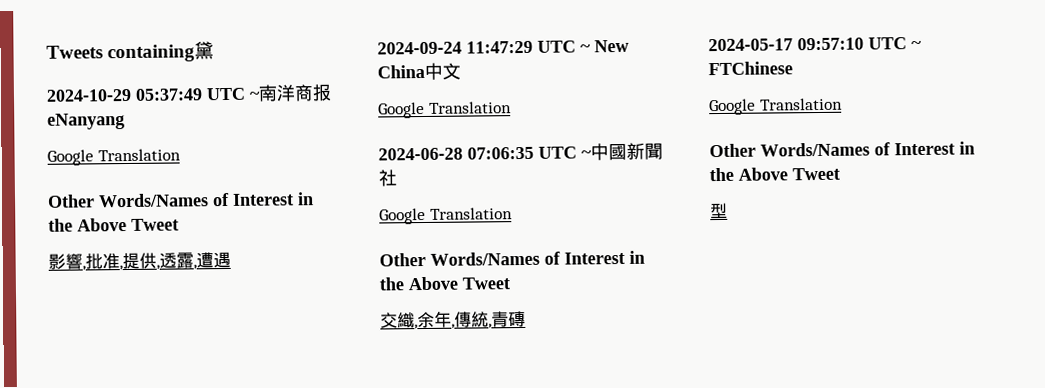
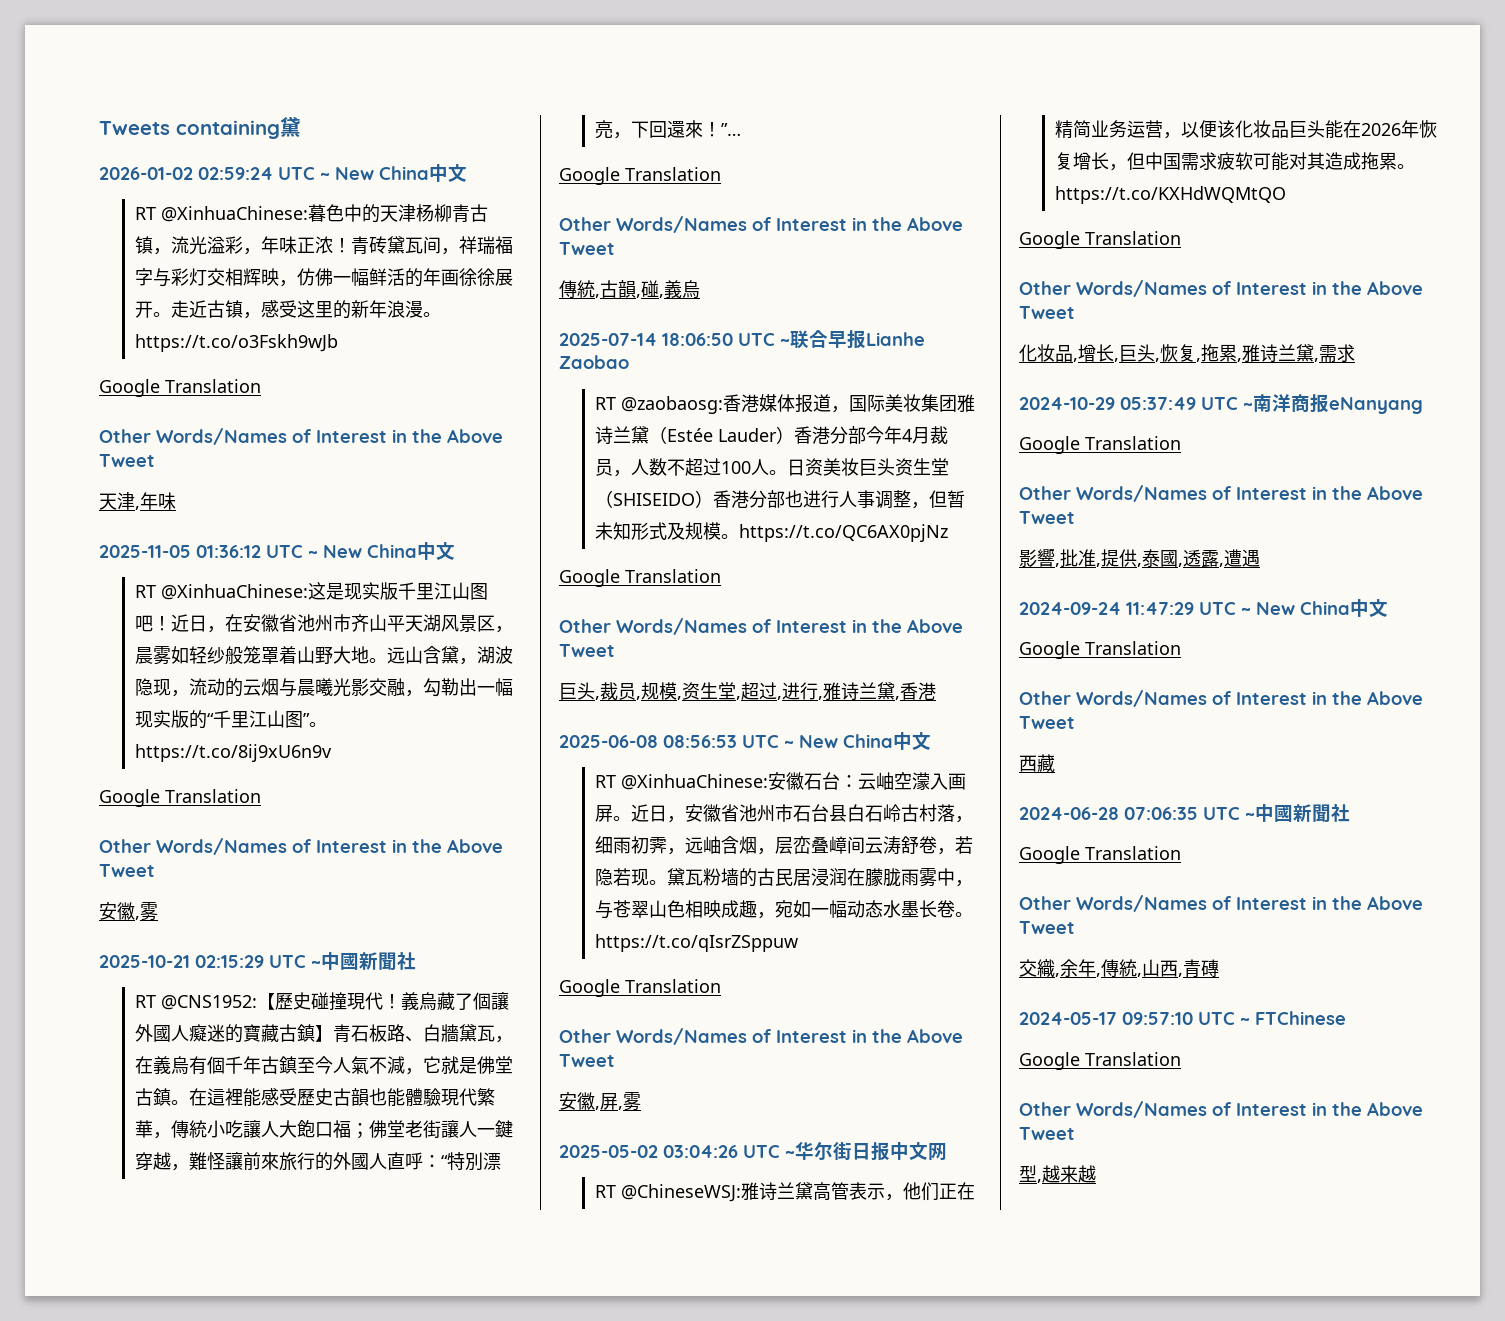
(215, 50) none -> [99,164,467,182] [134,204,488,223] [134,236,513,255] [134,268,513,287] [134,300,441,319] [134,334,338,352] [99,379,261,397] [99,428,503,445] [99,454,155,467] [99,492,176,510] [99,542,455,560] [134,582,488,600] [134,614,513,633] [134,646,513,665] [134,678,513,697] [134,710,327,729] [134,744,332,762] [99,789,261,807] [99,838,503,855] [99,864,155,877] [99,902,158,921] [99,952,416,971] [134,992,509,1011] [134,1024,513,1043] [134,1056,513,1075] [134,1088,495,1107] [134,1119,513,1139] [134,1152,501,1171] [594,120,741,139] [559,167,721,185] [559,216,963,233] [559,242,615,255] [559,280,700,299] [559,330,925,349] [559,355,629,369] [594,394,975,414] [594,426,948,444] [594,458,949,477] [594,490,965,509] [594,522,948,542] [559,569,721,587] [559,618,963,635] [559,644,615,657] [559,682,936,700] [559,732,931,750] [594,772,966,790] [594,804,973,823] [594,835,973,855] [594,868,973,887] [594,900,973,919] [594,934,798,952] [559,979,721,997] [559,1028,963,1045] [559,1054,615,1067] [559,1092,641,1111] [559,1142,947,1161] [594,1182,975,1202] [1054,120,1437,139] [1054,152,1415,171] [1054,186,1286,204] [1019,231,1181,249] [1019,280,1423,297] [1019,306,1075,319] [1019,344,1355,362] // 2026-01-02 02:59:24 UTC ~ New China中文 // RT @XinhuaChinese:暮色中的天津杨柳青古镇，流光溢彩，年味正浓！青砖黛瓦间，祥瑞福字与彩灯交相辉映，仿佛一幅鲜活的年画徐徐展开。走近古镇，感受这里的新年浪漫。https://t.co/o3Fskh9wJb // Google Translation // Other Words/Names of Interest in the Above Tweet // 天津,年味 // 2025-11-05 01:36:12 UTC ~ New China中文 // RT @XinhuaChinese:这是现实版千里江山图吧！近日，在安徽省池州市齐山平天湖风景区，晨雾如轻纱般笼罩着山野大地。远山含黛，湖波隐现，流动的云烟与晨曦光影交融，勾勒出一幅现实版的“千里江山图”。https://t.co/8ij9xU6n9v // Google Translation // Other Words/Names of Interest in the Above Tweet // 安徽,雾 // 2025-10-21 02:15:29 UTC ~中國新聞社 // RT @CNS1952:【歷史碰撞現代！義烏藏了個讓外國人癡迷的寶藏古鎮】青石板路、白牆黛瓦，在義烏有個千年古鎮至今人氣不減，它就是佛堂古鎮。在這裡能感受歷史古韻也能體驗現代繁華，傳統小吃讓人大飽口福；佛堂老街讓人一鍵穿越，難怪讓前來旅行的外國人直呼：“特別漂亮，下回還來！”… // Google Translation // Other Words/Names of Interest in the Above Tweet // 傳統,古韻,碰,義烏 // 2025-07-14 18:06:50 UTC ~联合早报Lianhe Zaobao // RT @zaobaosg:香港媒体报道，国际美妆集团雅诗兰黛（Estée Lauder）香港分部今年4月裁员，人数不超过100人。日资美妆巨头资生堂（SHISEIDO）香港分部也进行人事调整，但暂未知形式及规模。https://t.co/QC6AX0pjNz // Google Translation // Other Words/Names of Interest in the Above Tweet // 巨头,裁员,规模,资生堂,超过,进行,雅诗兰黛,香港 // 2025-06-08 08:56:53 UTC ~ New China中文 // RT @XinhuaChinese:安徽石台：云岫空濛入画屏。近日，安徽省池州市石台县白石岭古村落，细雨初霁，远岫含烟，层峦叠嶂间云涛舒卷，若隐若现。黛瓦粉墙的古民居浸润在朦胧雨雾中，与苍翠山色相映成趣，宛如一幅动态水墨长卷。https://t.co/qIsrZSppuw // Google Translation // Other Words/Names of Interest in the Above Tweet // 安徽,屏,雾 // 2025-05-02 03:04:26 UTC ~华尔街日报中文网 // RT @ChineseWSJ:雅诗兰黛高管表示，他们正在精简业务运营，以便该化妆品巨头能在2026年恢复增长，但中国需求疲软可能对其造成拖累。https://t.co/KXHdWQMtQO // Google Translation // Other Words/Names of Interest in the Above Tweet // 化妆品,增长,巨头,恢复,拖累,雅诗兰黛,需求
(160, 267) none -> [1142,549,1183,567] 泰國,
(512, 107) none -> [1019,690,1423,707] [1019,716,1075,729] [1019,754,1055,773] // Other Words/Names of Interest in the Above Tweet // 西藏
(492, 326) none -> [1142,959,1183,977] 山西,
(728, 211) none -> [1037,1165,1096,1183] ,越来越

